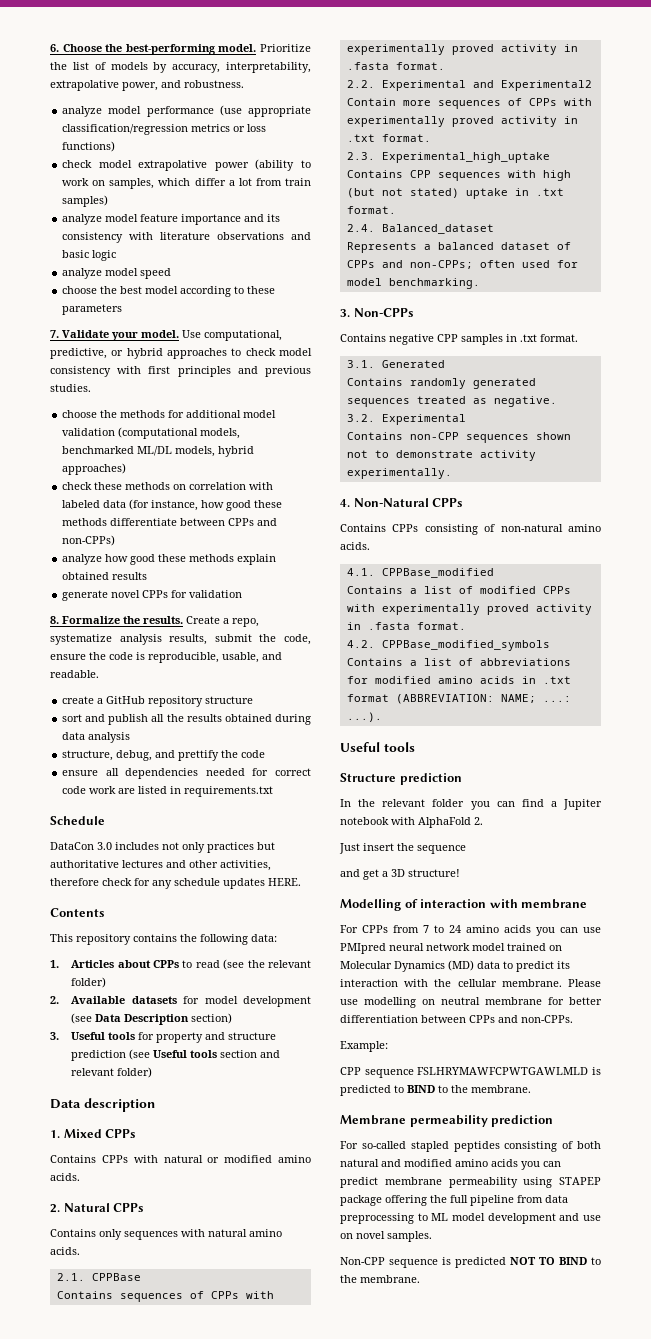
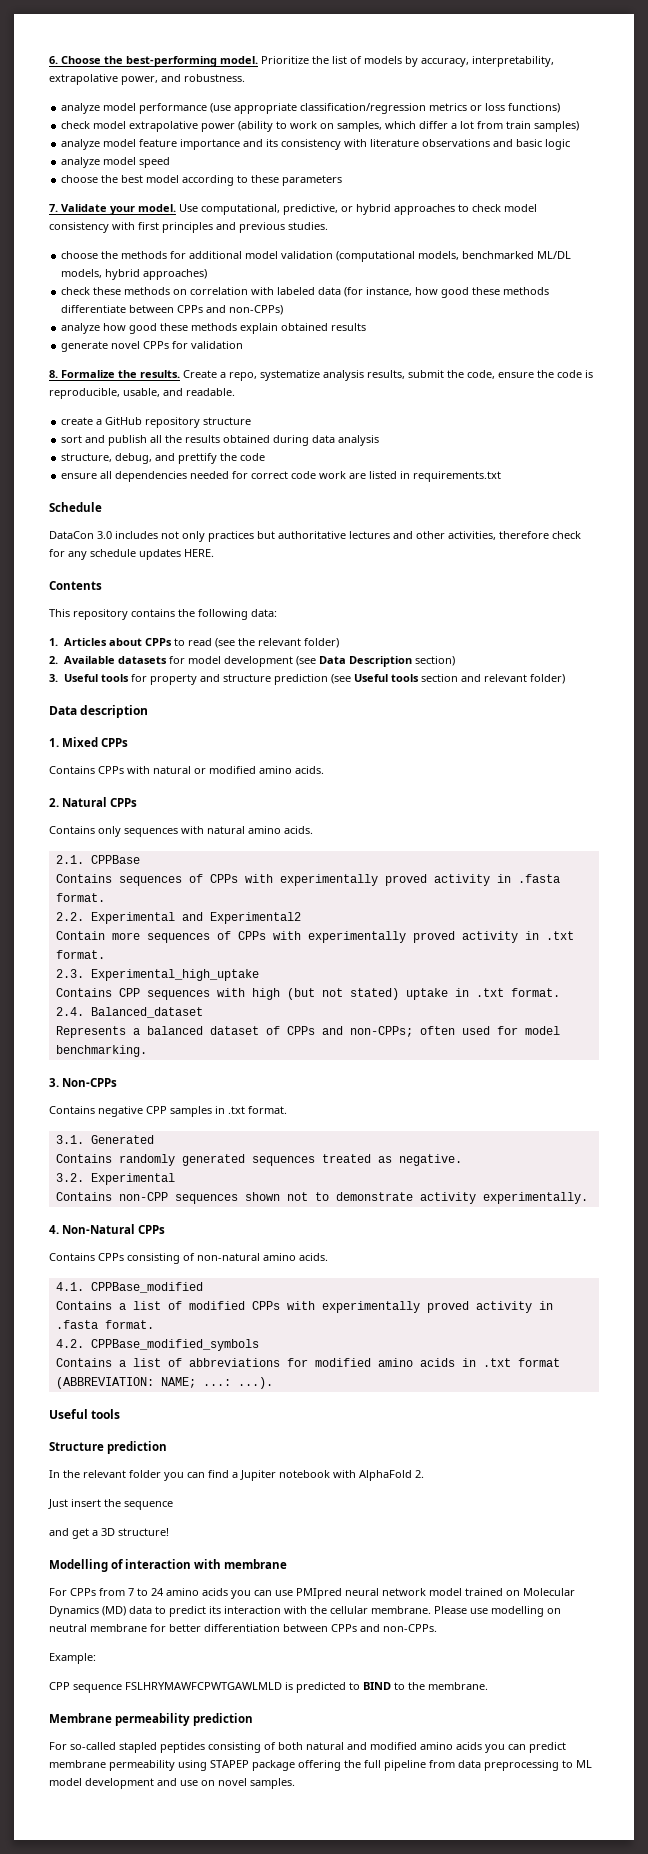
[340,1257,601,1268] [340,1275,420,1283] // Non-CPP sequence is predicted NOT TO BIND to the membrane. -> (295, 1783) none

